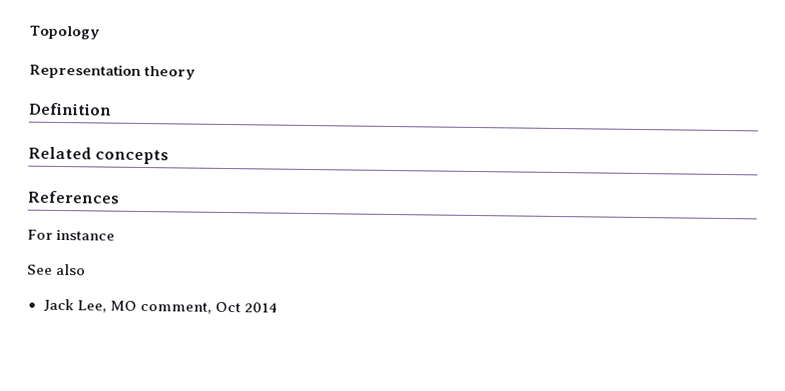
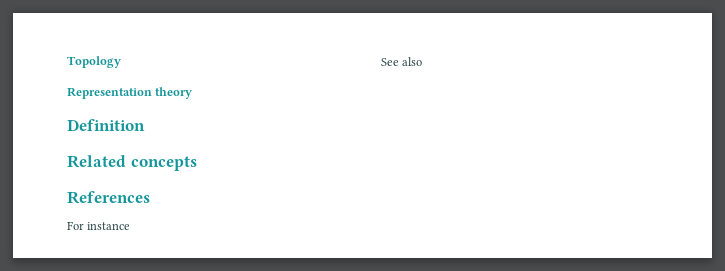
[42,298,278,314] // Jack Lee, MO comment, Oct 2014 -> (423, 61) none

